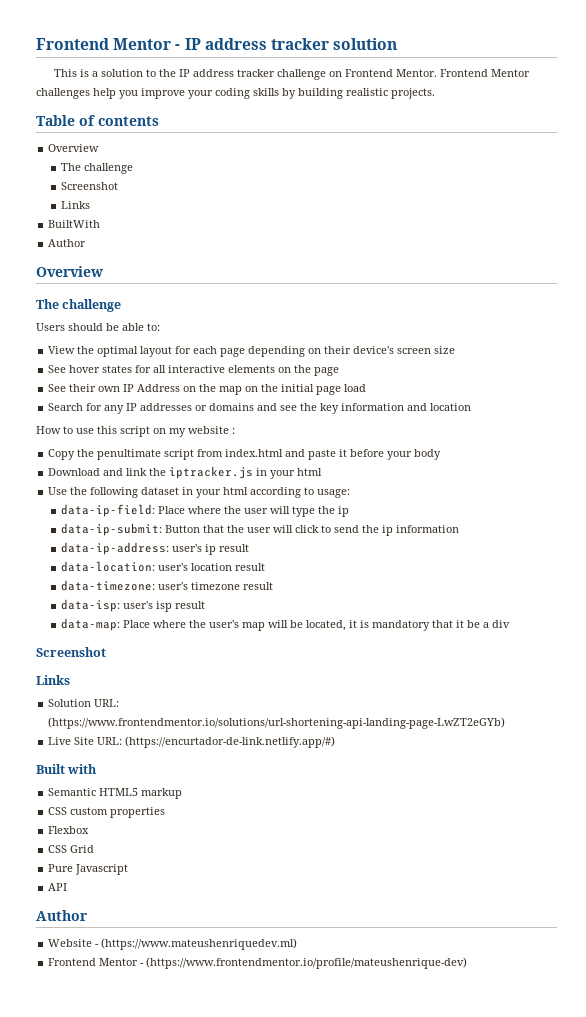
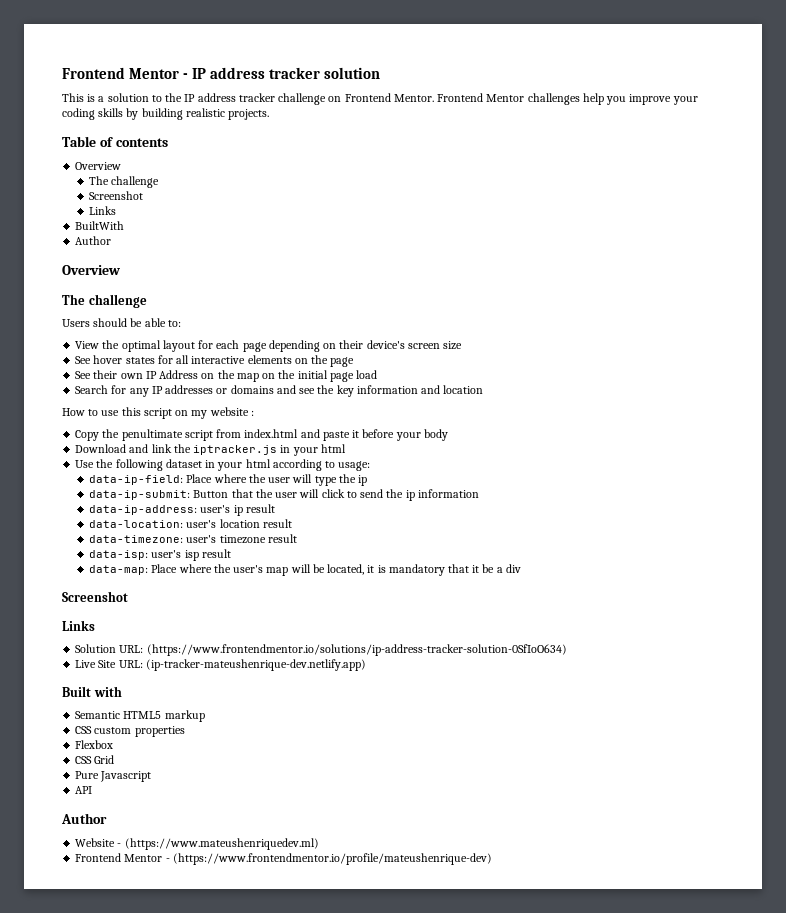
[48,717,506,729] (https://www.frontendmentor.io/solutions/url-shortening-api-landing-page-LwZT2eGYb) -> [146,644,567,656] (https://www.frontendmentor.io/solutions/ip-address-tracker-solution-0SfIoO634)
[125,736,336,748] (https://encurtador-de-link.netlify.app/#) -> [145,659,366,671] (ip-tracker-mateushenrique-dev.netlify.app)

